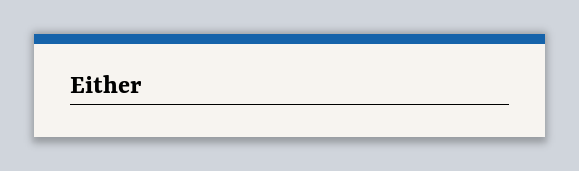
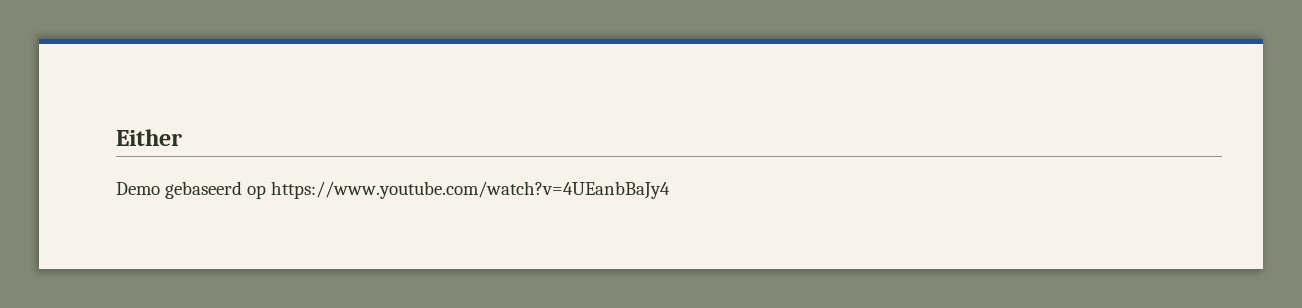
(142, 84) none -> [116,181,671,199] // Demo gebaseerd op https://www.youtube.com/watch?v=4UEanbBaJy4

